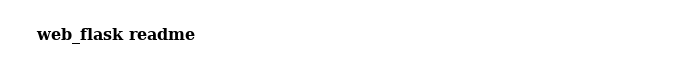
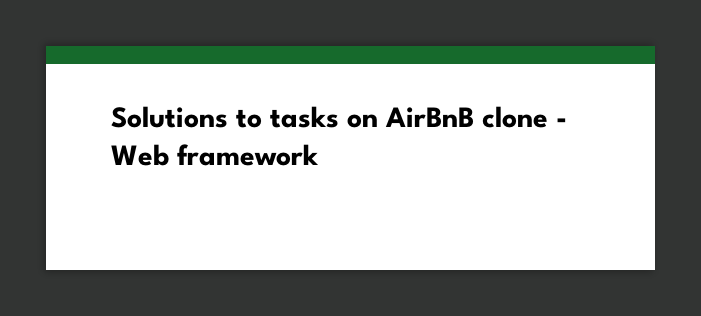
[36,28,195,44] web_flask readme -> [111,106,567,128] [111,144,319,166] Solutions to tasks on AirBnB clone - Web framework

